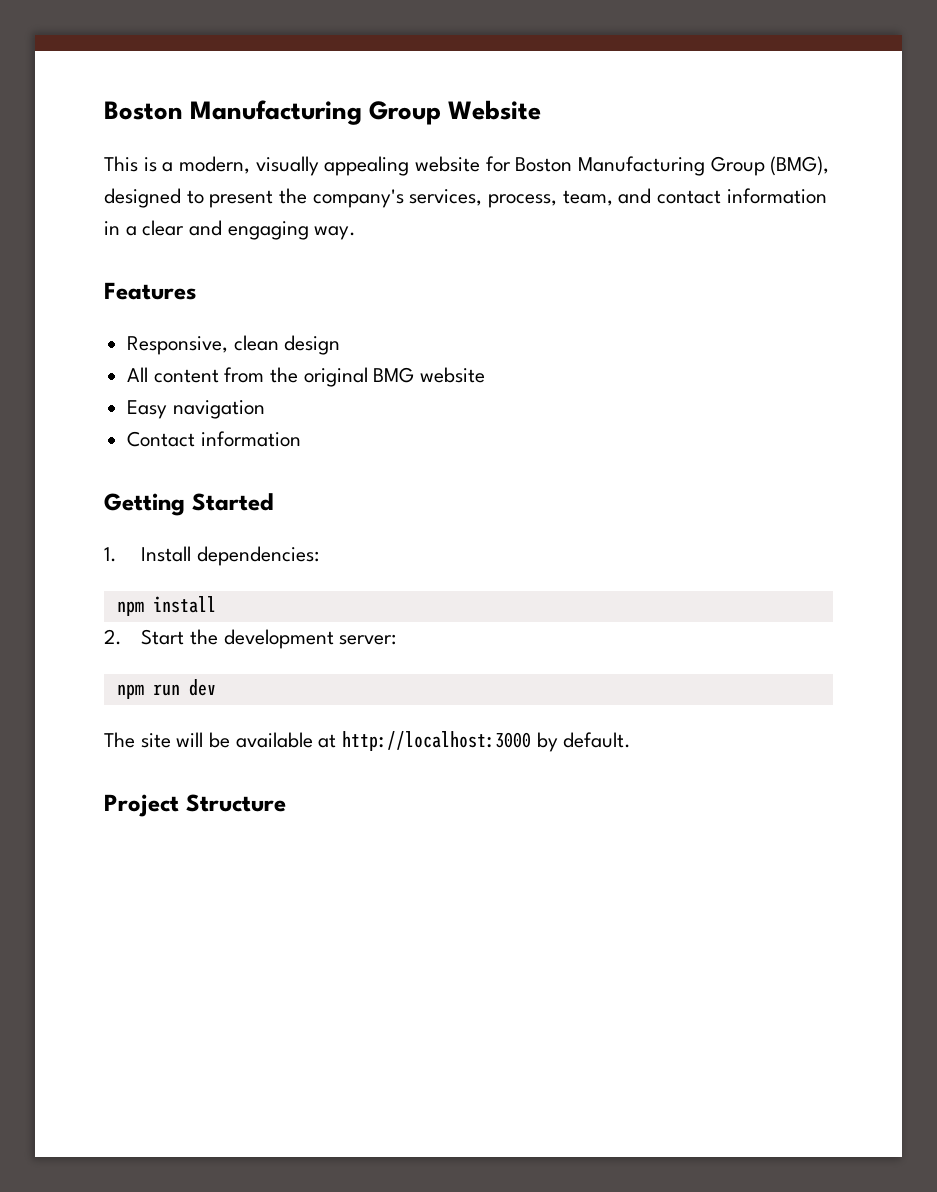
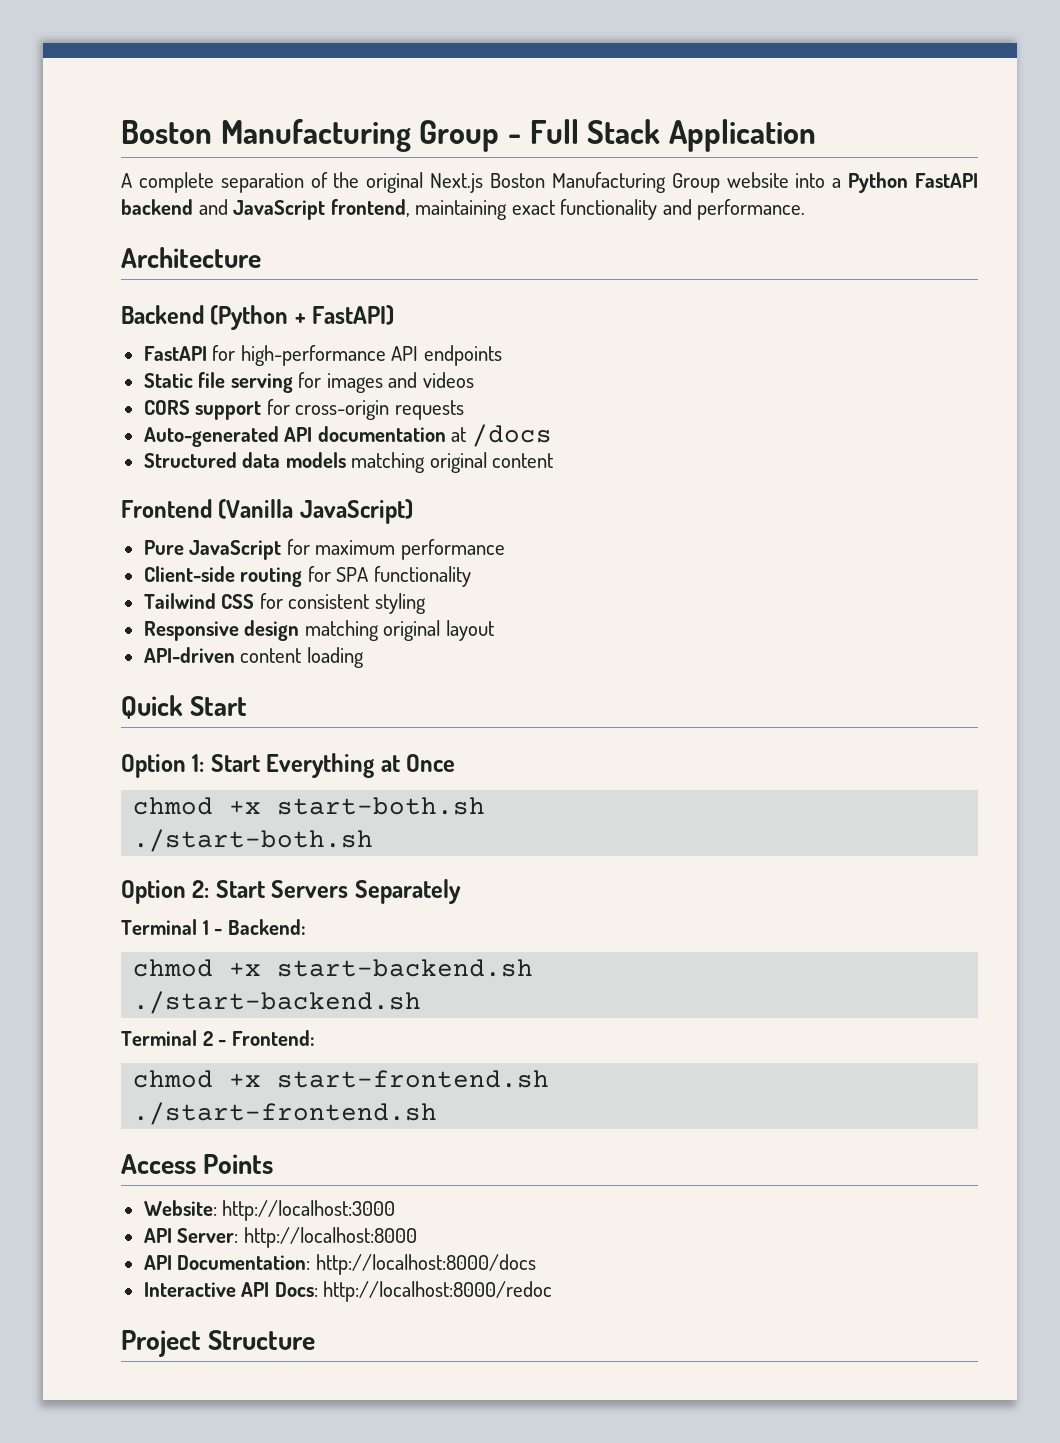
[104,100,542,125] [104,156,830,176] [104,188,827,208] [104,220,357,240] [104,282,197,300] [127,335,341,355] [127,367,486,387] [127,400,265,419] [127,431,301,447] [104,493,274,516] [104,546,319,566] [116,596,216,616] [104,629,397,649] [116,679,216,699] [104,731,632,752] Boston Manufacturing Group Website // This is a modern, visually appealing website for Boston Manufacturing Group (BMG), designed to present the company's services, process, team, and contact information in a clear and engaging way. // Features // Responsive, clean design // All content from the original BMG website // Easy navigation // Contact information // Getting Started // 1. Install dependencies: // npm install // 2. Start the development server: // npm run dev // The site will be available at http://localhost:3000 by default. -> [121,119,816,152] [121,172,979,193] [121,199,806,220] [121,247,261,268] [121,305,395,330] [143,345,502,366] [143,372,474,393] [143,399,464,420] [143,424,552,447] [143,452,554,473] [121,499,413,524] [143,539,505,560] [143,566,471,587] [143,593,426,614] [143,620,494,641] [143,647,364,668] [121,695,248,719] [121,753,456,778] [133,797,486,815] [133,829,374,852] [121,879,461,904] [121,919,306,935] [133,959,534,977] [133,991,422,1014] [121,1030,315,1046] [133,1070,550,1088] [133,1102,438,1125] [121,1154,274,1174] [143,1200,396,1221] [143,1227,417,1248] [143,1254,536,1275] [143,1281,553,1302] Boston Manufacturing Group - Full Stack Application // A complete separation of the original Next.js Boston Manufacturing Group website into a Python FastAPI backend and JavaScript frontend, maintaining exact functionality and performance. // Architecture // Backend (Python + FastAPI) // FastAPI for high-performance API endpoints // Static file serving for images and videos // CORS support for cross-origin requests // Auto-generated API documentation at /docs // Structured data models matching original content // Frontend (Vanilla JavaScript) // Pure JavaScript for maximum performance // Client-side routing for SPA functionality // Tailwind CSS for consistent styling // Responsive design matching original layout // API-driven content loading // Quick Start // Option 1: Start Everything at Once // chmod +x start-both.sh // ./start-both.sh // Option 2: Start Servers Separately // Terminal 1 - Backend: // chmod +x start-backend.sh // ./start-backend.sh // Terminal 2 - Frontend: // chmod +x start-frontend.sh // ./start-frontend.sh // Access Points // Website: http://localhost:3000 // API Server: http://localhost:8000 // API Documentation: http://localhost:8000/docs // Interactive API Docs: http://localhost:8000/redoc

